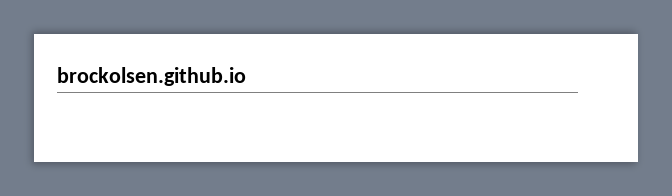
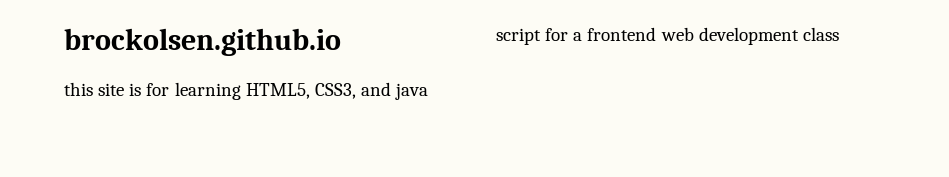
(246, 76) none -> [64,82,429,100] [496,27,839,45] // this site is for learning HTML5, CSS3, and java script for a frontend web development class

